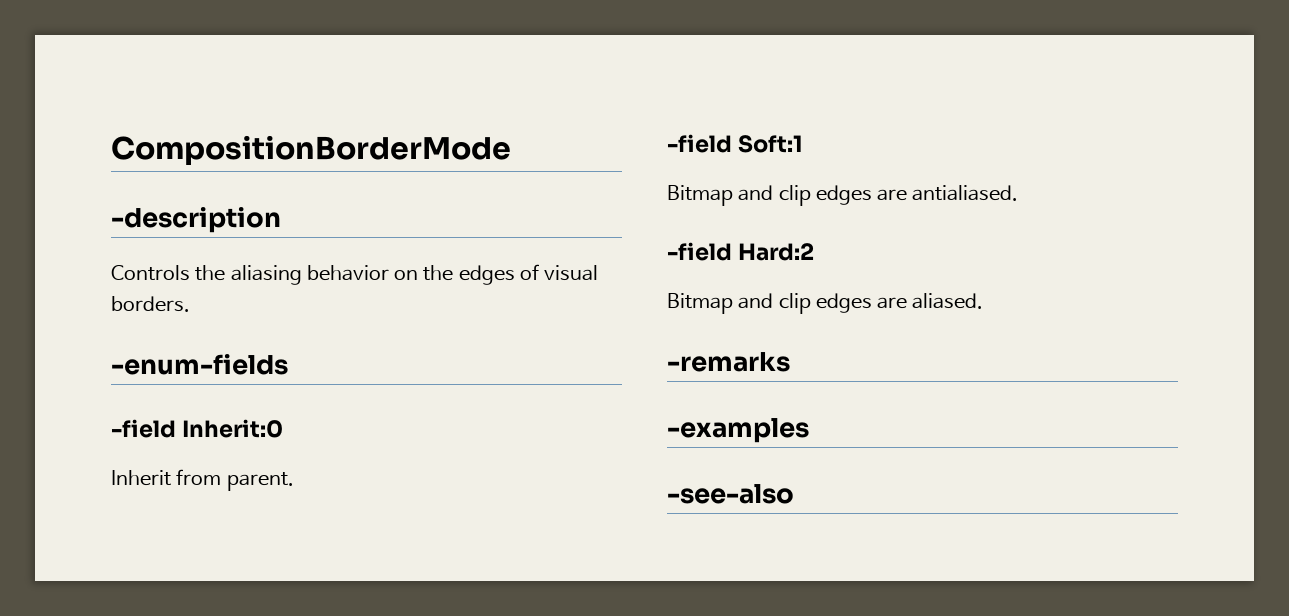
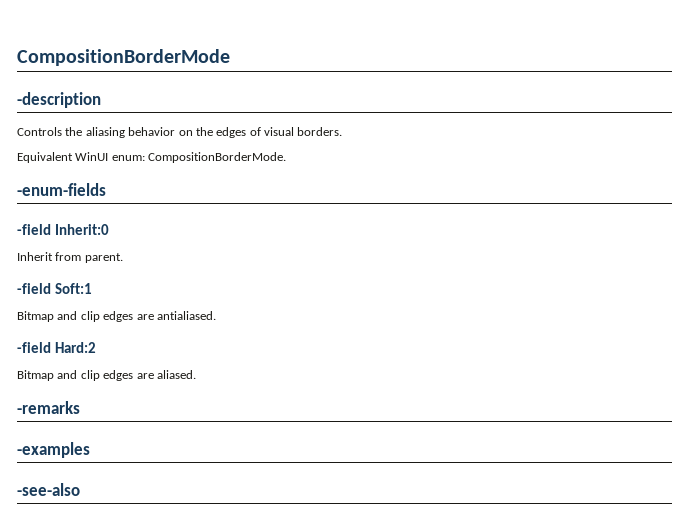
(190, 304) none -> [17,152,287,163] // Equivalent WinUI enum: CompositionBorderMode.

